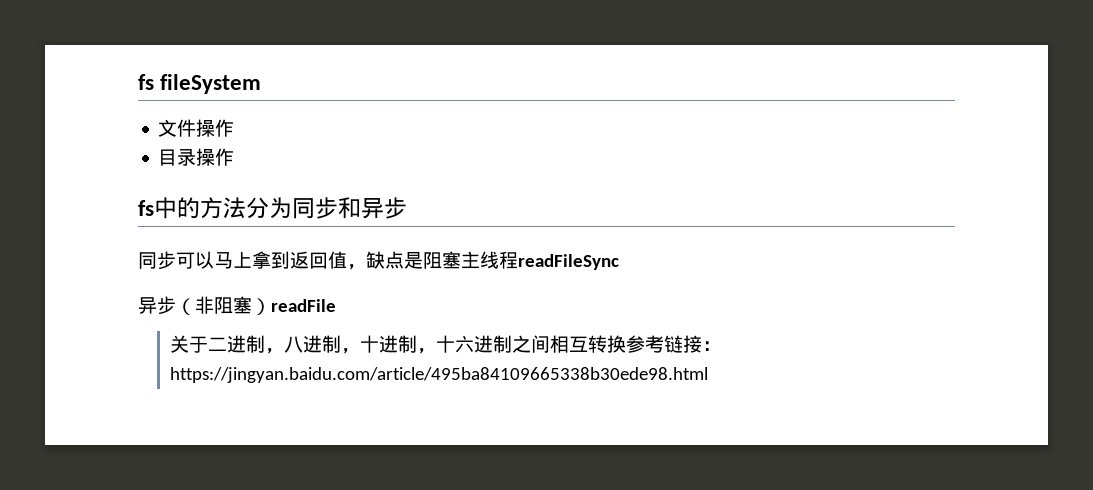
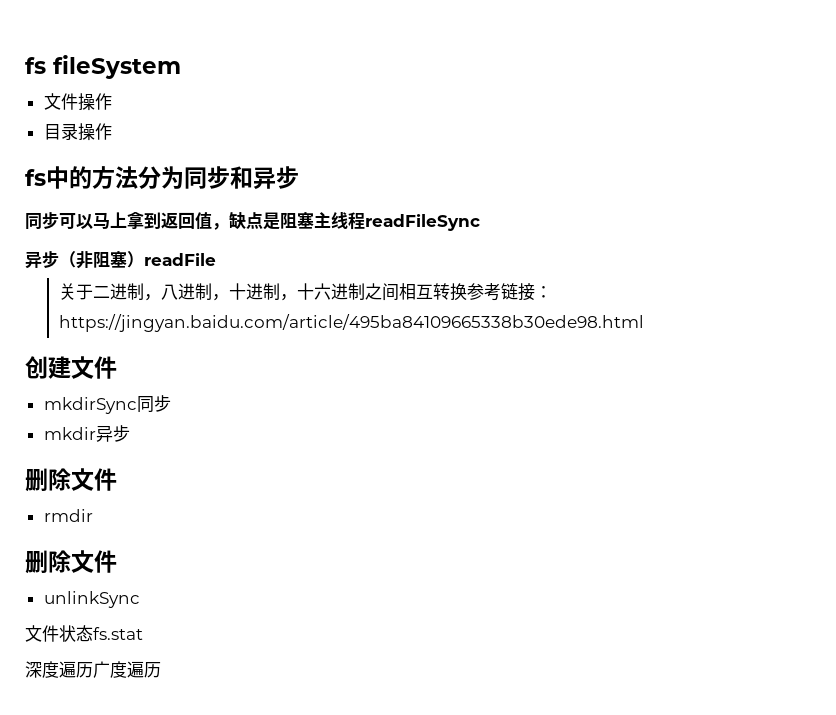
(709, 375) none -> [25,356,117,379] [43,395,171,414] [43,425,130,442] [25,468,117,492] [43,509,93,522] [25,550,117,574] [43,591,140,608] [25,625,143,642] [25,661,161,678] // 创建文件 // mkdirSync同步 // mkdir异步 // 删除文件 // rmdir // 删除文件 // unlinkSync // 文件状态fs.stat // 深度遍历广度遍历

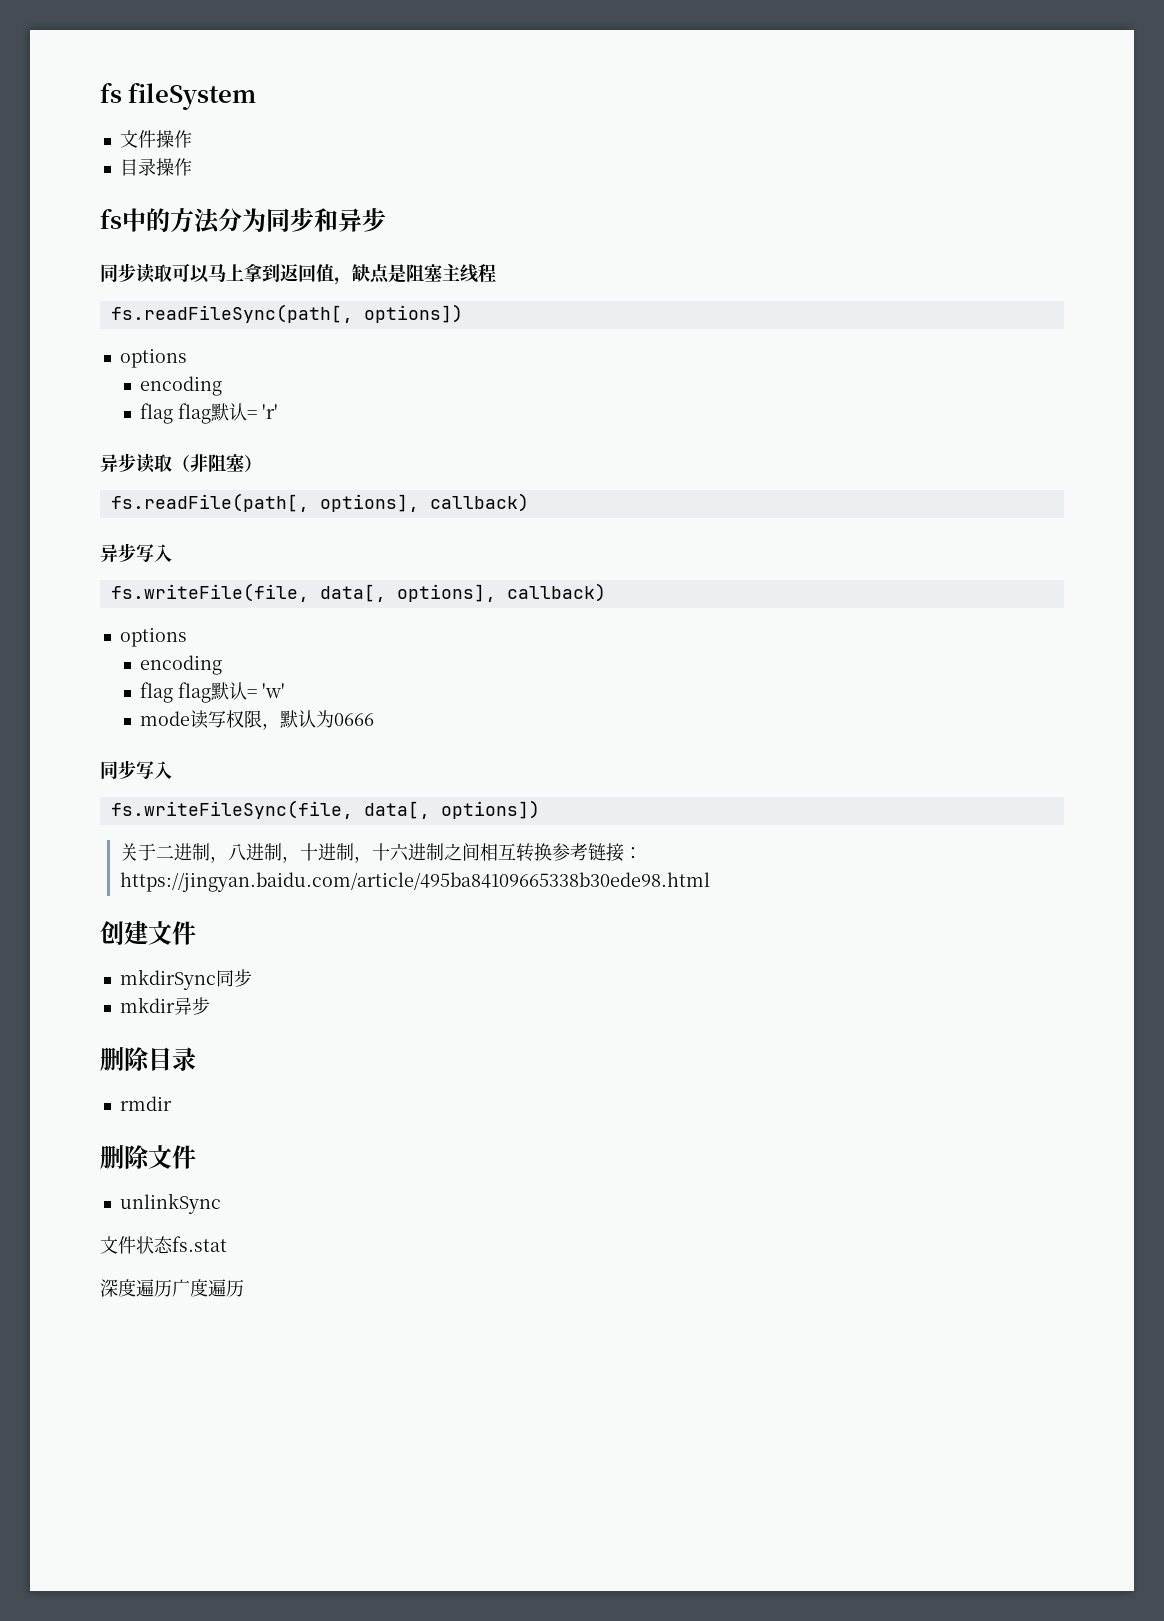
(59, 220) none -> [136,263,172,283] 读取
[365,214,480,231] [25,251,59,269] readFileSync // 异步 -> [110,304,463,323] [119,348,187,368] [139,376,222,396] [139,403,278,424] [100,453,172,473] // fs.readFileSync(path[, options]) // options // encoding // flag flag默认= 'r' // 异步读取
[144,253,216,266] readFile -> [110,493,529,512] [100,543,172,562] [110,583,606,602] [119,627,187,647] [139,655,222,675] [139,682,285,703] [139,710,374,730] [100,760,172,779] [110,800,540,819] // fs.readFile(path[, options], callback) // 异步写入 // fs.writeFile(file, data[, options], callback) // options // encoding // flag flag默认= 'w' // mode读写权限，默认为0666 // 同步写入 // fs.writeFileSync(file, data[, options])
[71,468,117,491] 文件 -> [148,1047,196,1071] 目录

